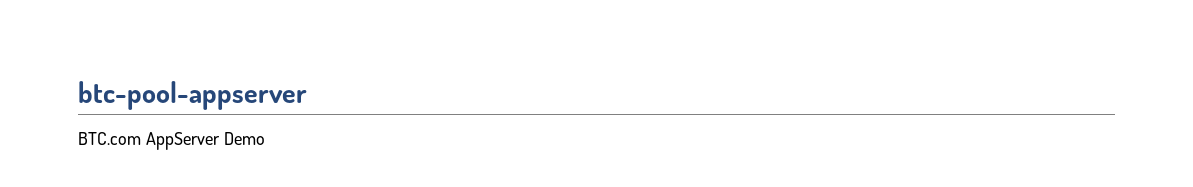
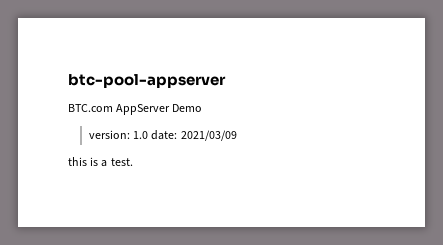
(265, 138) none -> [88,130,237,141] [68,157,133,167] // version: 1.0 date: 2021/03/09 // this is a test.

